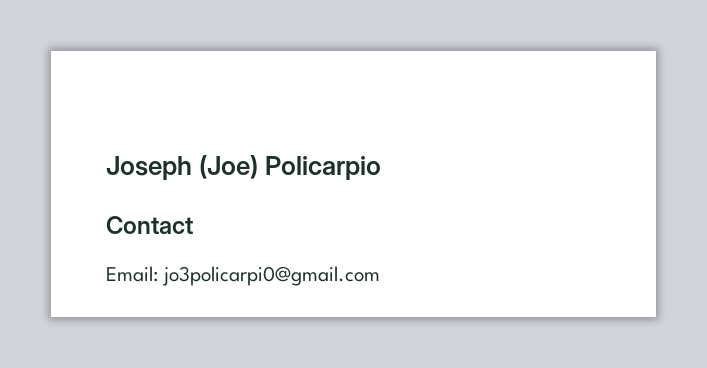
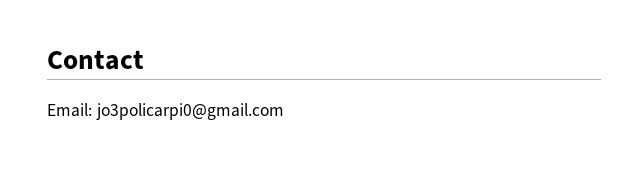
[106,155,382,181] Joseph (Joe) Policarpio // -> (47, 60) none

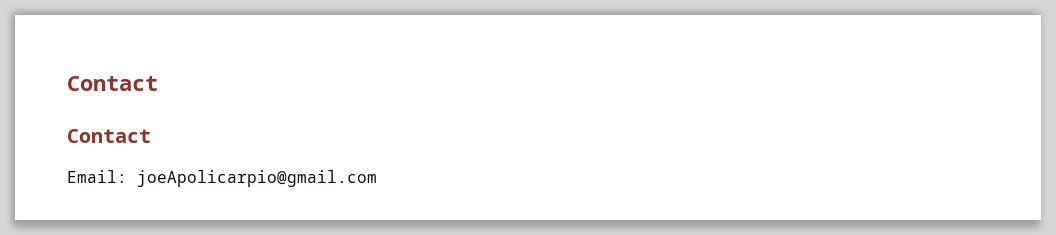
[47,50,144,70] Contact -> [67,76,158,91] [67,129,151,143] Contact // Contact
[95,103,284,120] jo3policarpi0@gmail.com -> [137,170,377,187] joeApolicarpio@gmail.com

